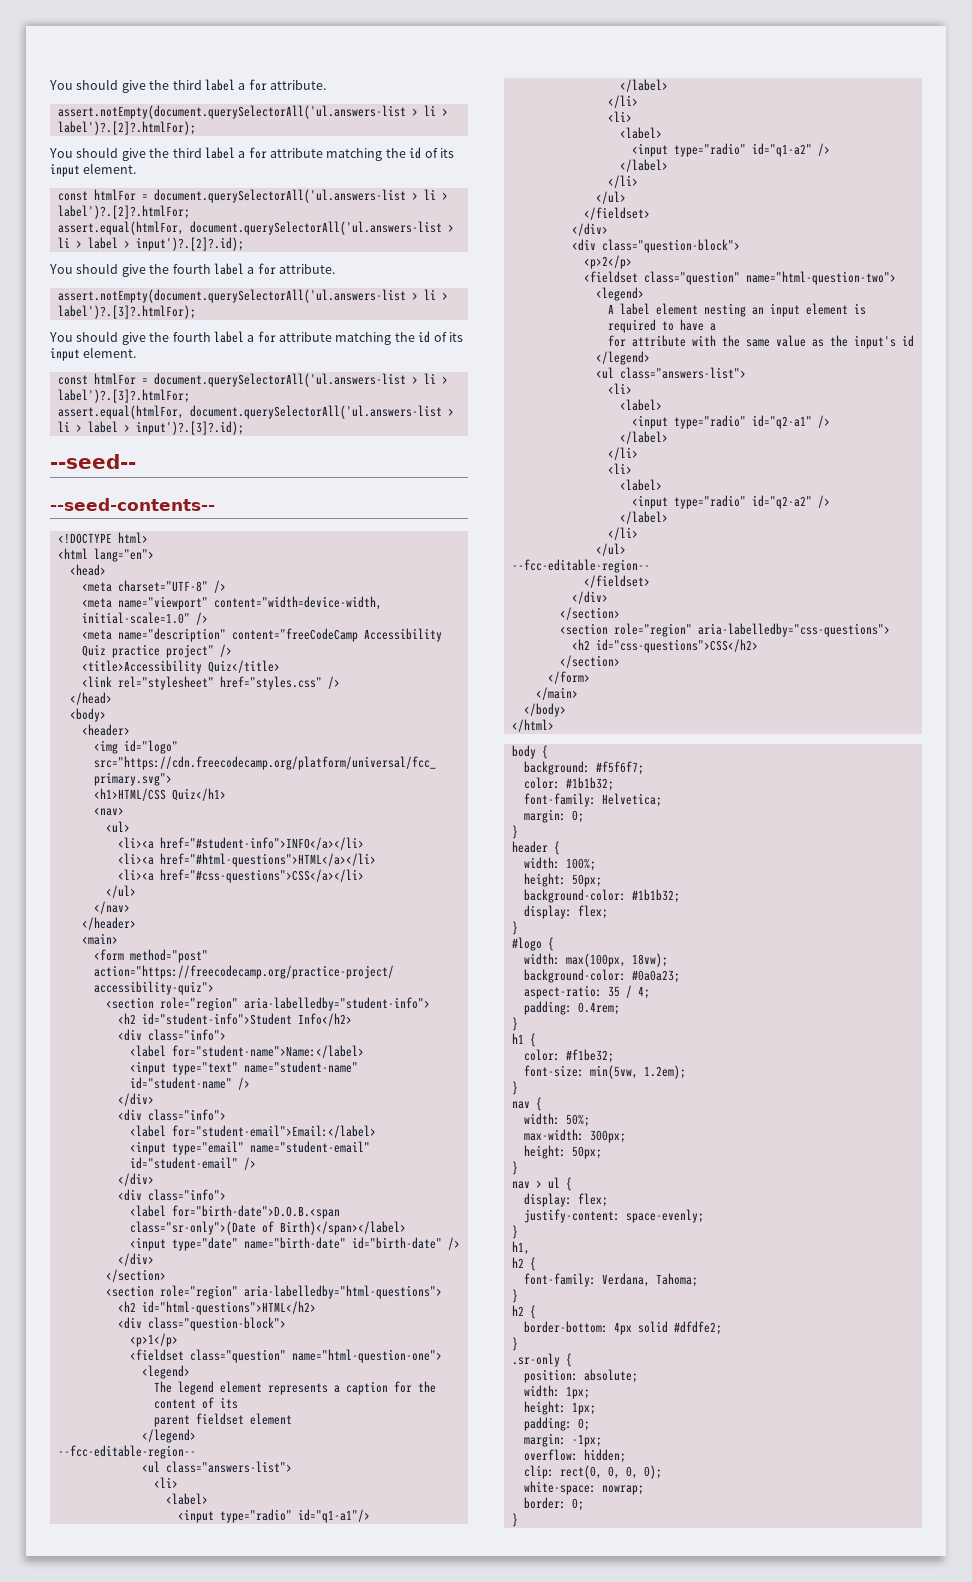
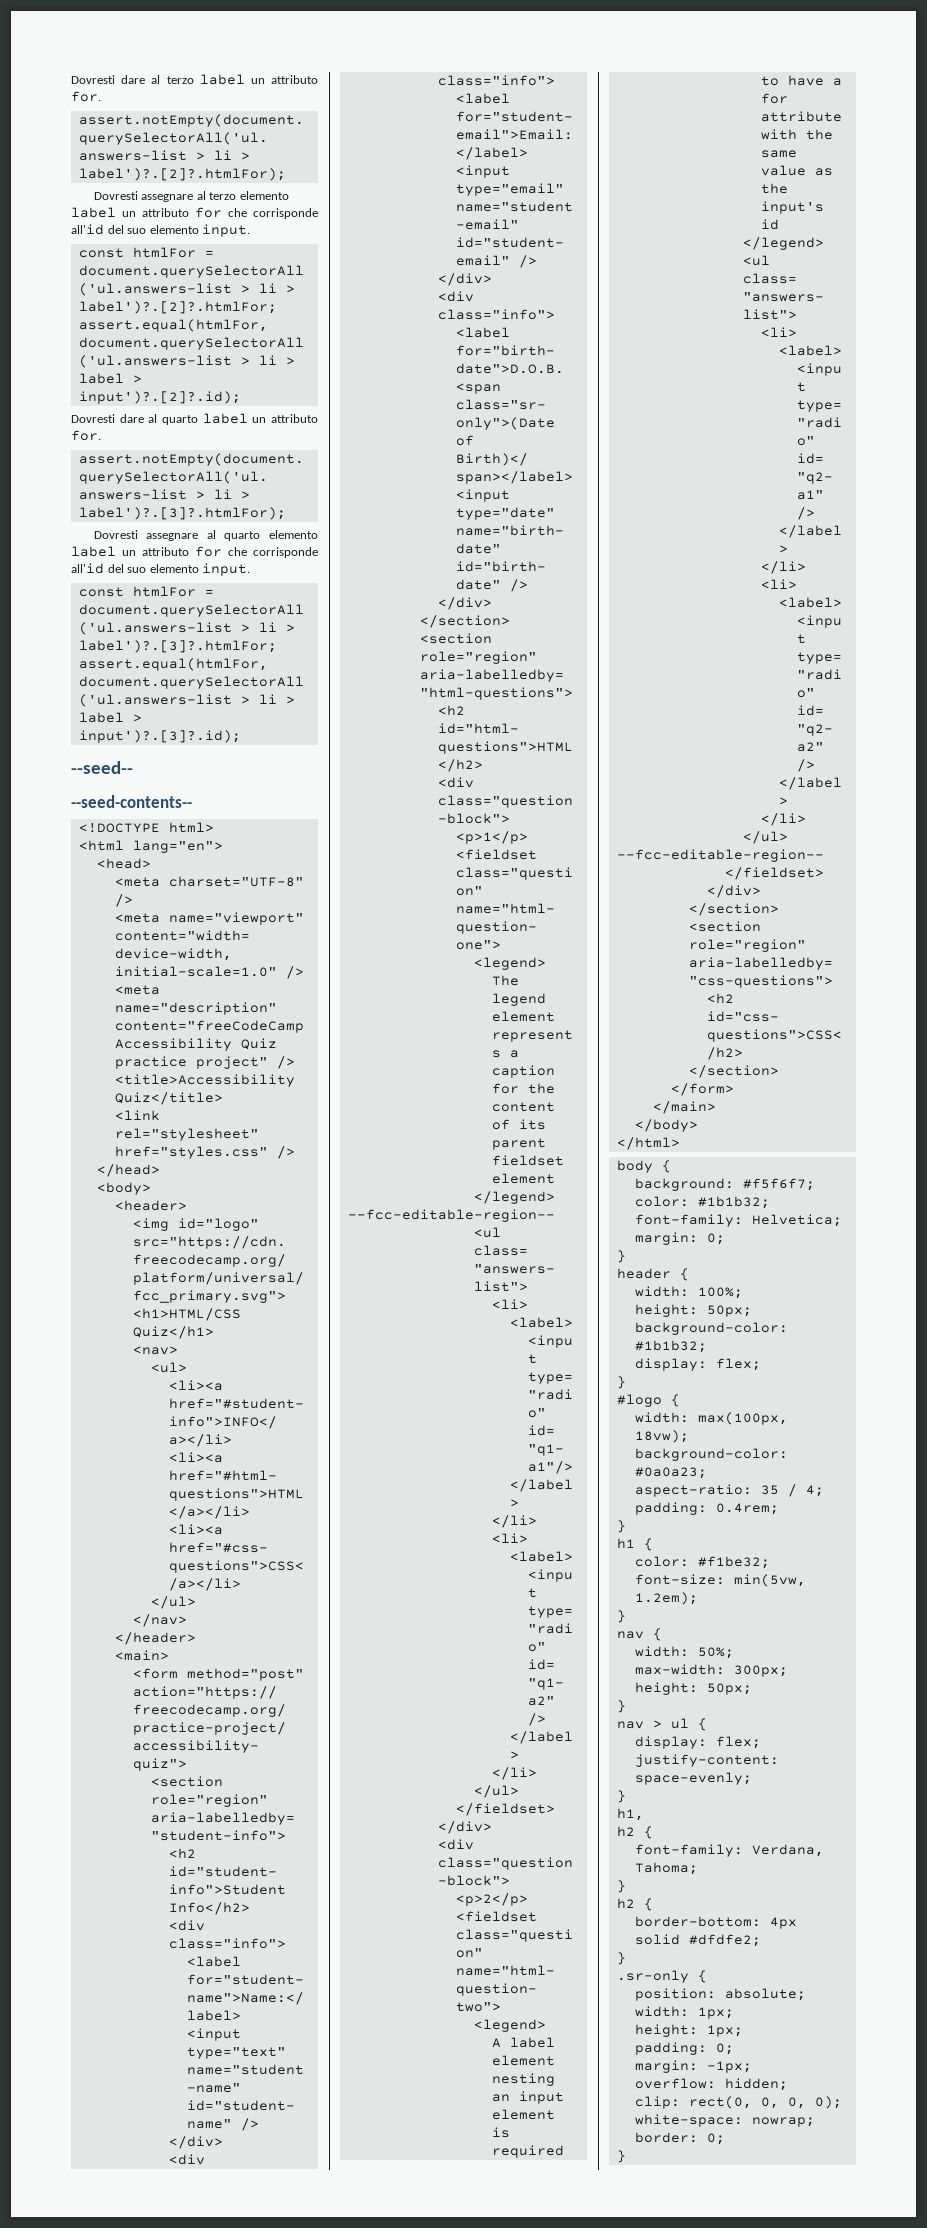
[49,79,326,93] You should give the third label a for attribute. -> [71,74,318,85] [71,91,101,102] Dovresti dare al terzo label un attributo for.
[49,147,454,161] [50,163,137,177] You should give the third label a for attribute matching the id of its input element. -> [93,191,289,202] [71,207,318,219] [71,224,251,237] Dovresti assegnare al terzo elemento label un attributo for che corrisponde all'id del suo elemento input.
[49,263,335,277] You should give the fourth label a for attribute. -> [71,413,318,425] [71,430,101,441] Dovresti dare al quarto label un attributo for.
[49,331,463,345] [50,347,137,361] You should give the fourth label a for attribute matching the id of its input element. -> [93,530,318,541] [71,546,318,558] [71,563,251,576] Dovresti assegnare al quarto elemento label un attributo for che corrisponde all'id del suo elemento input.

